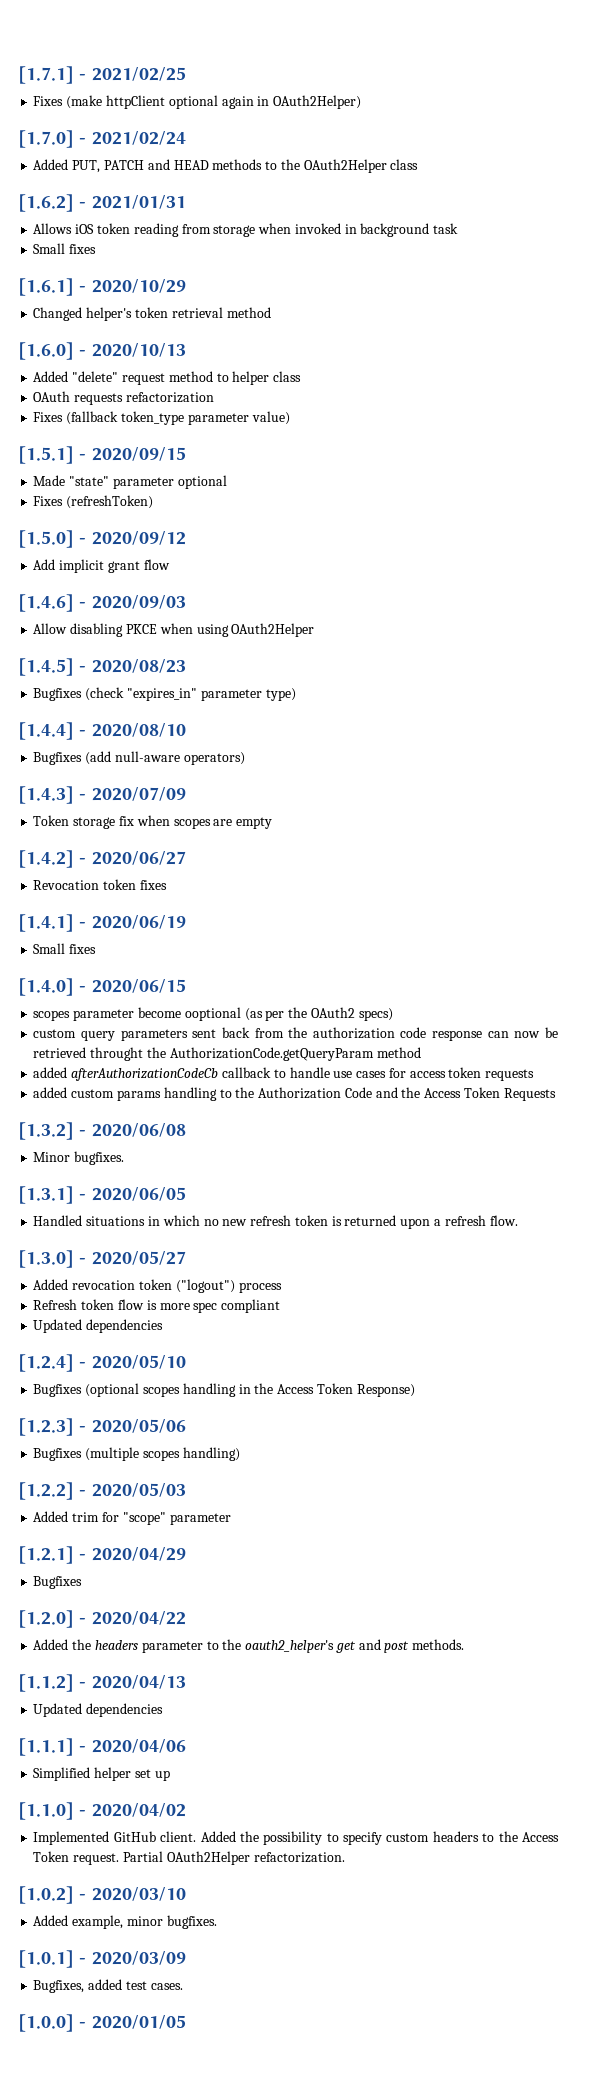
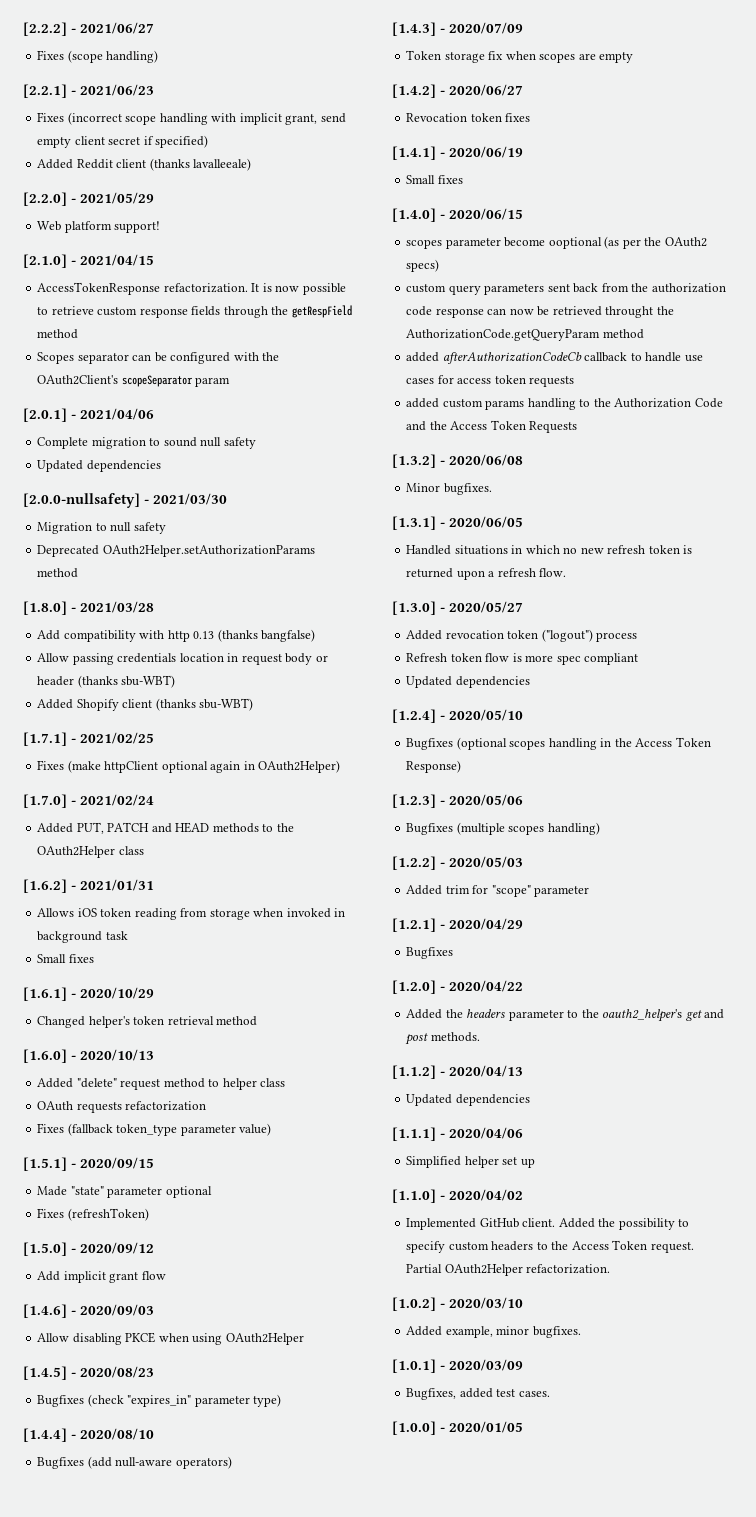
(18, 75) none -> [23,22,155,36] [37,50,159,63] [23,84,155,98] [37,112,346,125] [37,135,209,148] [37,158,252,171] [23,192,155,206] [37,221,161,233] [23,254,155,268] [37,282,346,295] [37,305,352,318] [37,329,79,339] [37,352,280,364] [37,375,231,387] [23,408,155,422] [37,437,256,449] [37,460,161,472] [23,493,228,508] [37,522,166,534] [37,545,315,557] [37,568,79,578] [23,601,155,615] [37,629,316,642] [37,653,328,665] [37,675,176,688] [37,698,254,711] [2.2.2] - 2021/06/27 // Fixes (scope handling) // [2.2.1] - 2021/06/23 // Fixes (incorrect scope handling with implicit grant, send empty client secret if specified) // Added Reddit client (thanks lavalleeale) // [2.2.0] - 2021/05/29 // Web platform support! // [2.1.0] - 2021/04/15 // AccessTokenResponse refactorization. It is now possible to retrieve custom response fields through the getRespField method // Scopes separator can be configured with the OAuth2Client's scopeSeparator param // [2.0.1] - 2021/04/06 // Complete migration to sound null safety // Updated dependencies // [2.0.0-nullsafety] - 2021/03/30 // Migration to null safety // Deprecated OAuth2Helper.setAuthorizationParams method // [1.8.0] - 2021/03/28 // Add compatibility with http 0.13 (thanks bangfalse) // Allow passing credentials location in request body or header (thanks sbu-WBT) // Added Shopify client (thanks sbu-WBT) //

